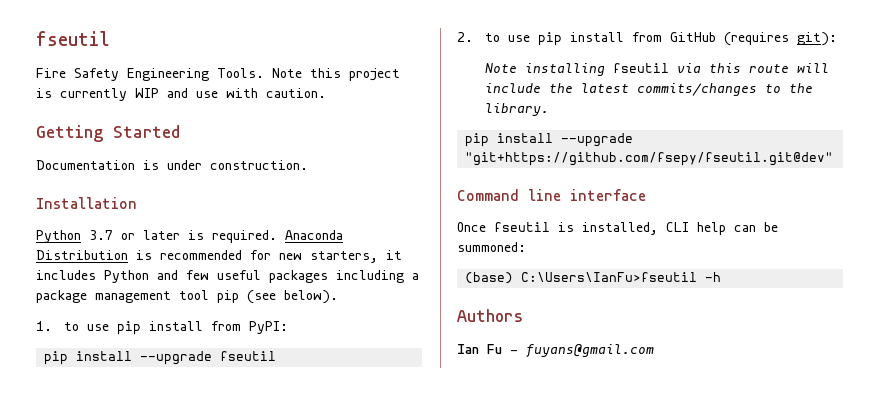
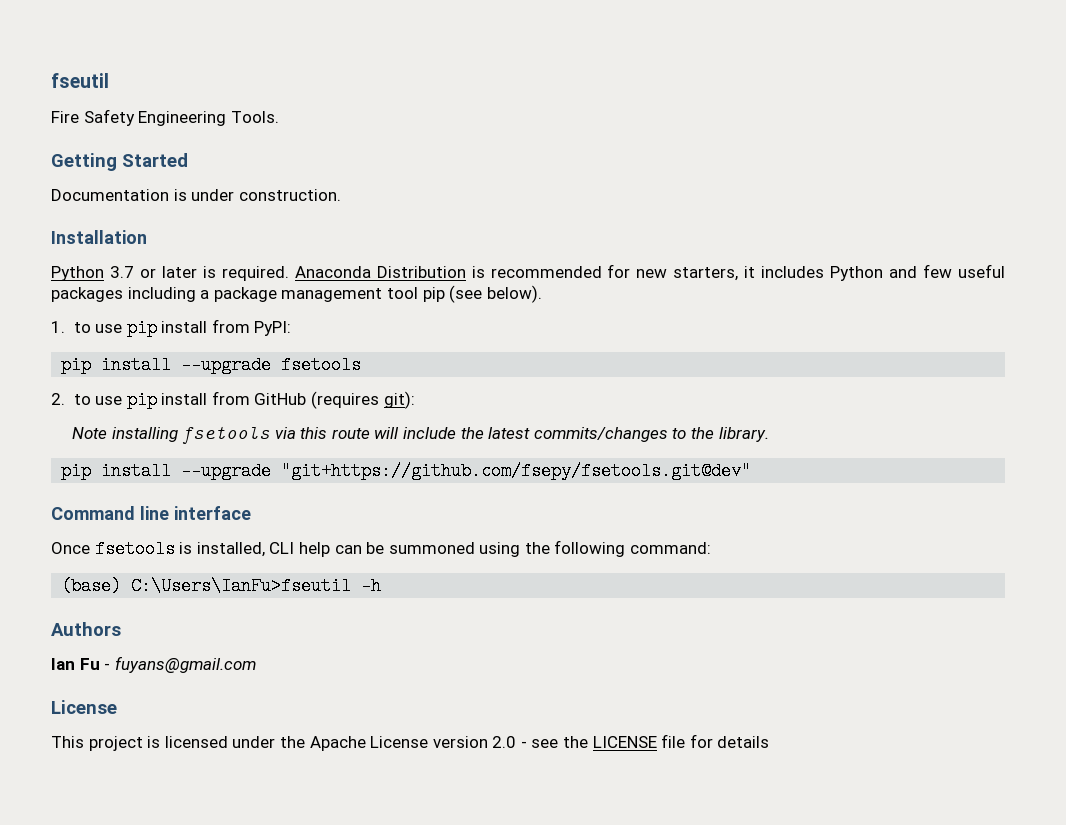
[272,68,400,81] [36,88,326,101] Note this project is currently WIP and use with caution. -> (279, 117) none
[220,351,277,361] fseutil -> [281,356,362,374] fsetools
[612,63,669,73] fseutil -> [182,425,271,444] fsetools
[465,152,834,166] "git+https://github.com/fsepy/fseutil.git@dev" -> [281,462,752,480] "git+https://github.com/fsepy/fsetools.git@dev"
[494,222,550,232] fseutil -> [94,540,175,558] fsetools
[457,242,526,252] summoned: -> [388,540,712,557] summoned using the following command:
(654, 351) none -> [51,700,117,714] [51,734,770,751] // License // This project is licensed under the Apache License version 2.0 - see the LICENSE file for details

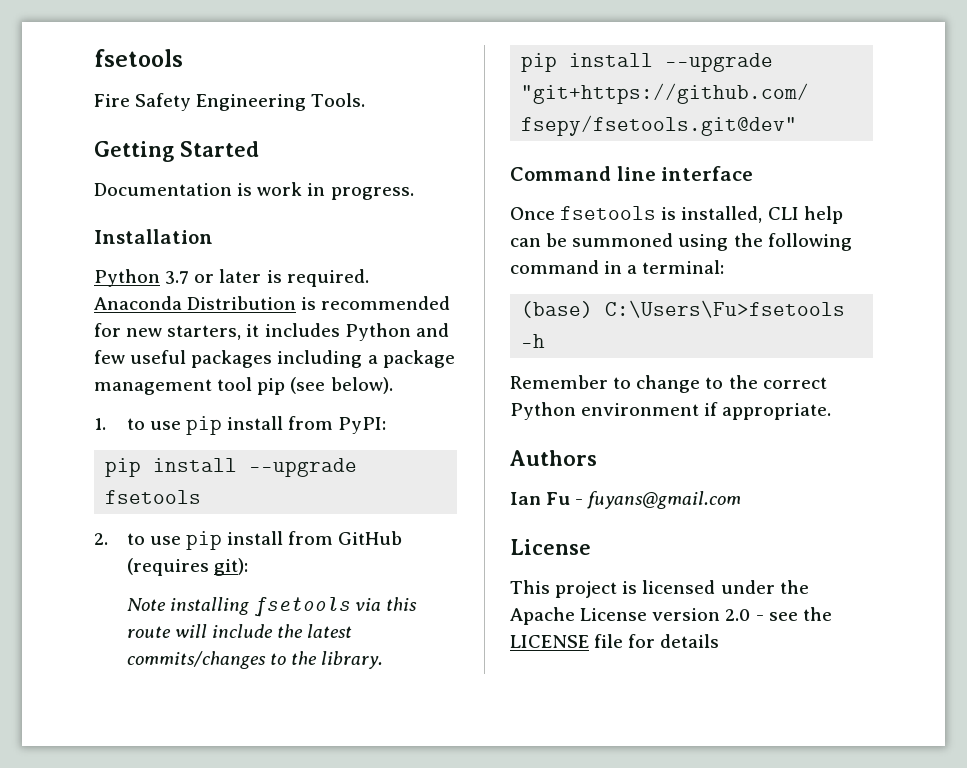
[51,73,109,88] fseutil -> [94,49,183,67] fsetools
[191,189,341,201] under construction. -> [257,182,414,200] work in progress.
[630,542,712,554] command: -> [510,260,725,274] command in a terminal:
[131,577,352,595] C:\Users\IanFu>fseutil -> [605,300,846,318] C:\Users\Fu>fsetools
(382, 586) none -> [510,375,827,393] [510,402,832,420] // Remember to change to the correct Python environment if appropriate.

